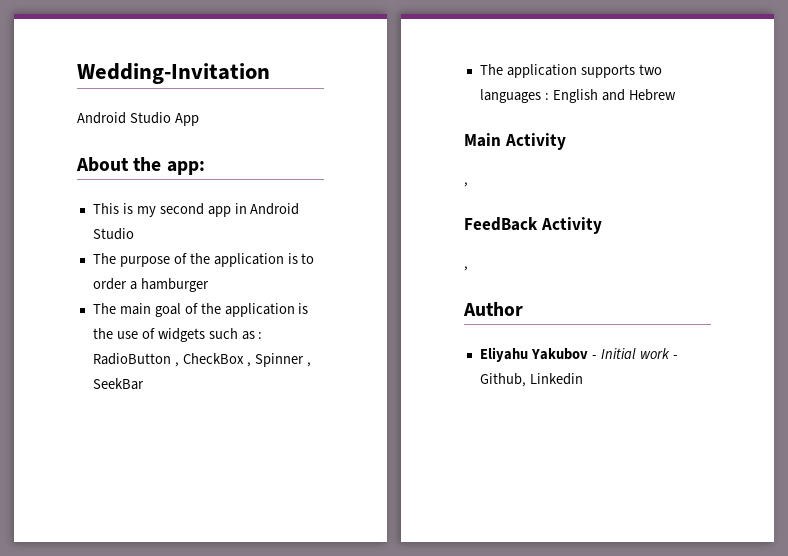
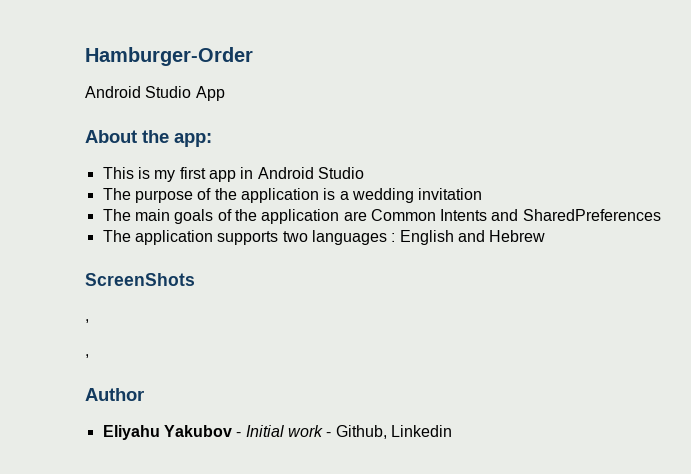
[77,63,270,84] Wedding-Invitation -> [85,47,253,66] Hamburger-Order
[159,203,204,215] second -> [179,167,206,179] first
[301,253,315,264] [92,278,209,292] to order a hamburger -> [339,188,483,203] a wedding invitation
[154,303,309,317] [92,328,263,342] [92,353,311,367] [92,378,144,390] goal of the application is the use of widgets such as : RadioButton , CheckBox , Spinner , SeekBar -> [174,209,661,224] goals of the application are Common Intents and SharedPreferences
[464,133,566,150] [464,182,468,187] [464,217,602,234] Main Activity // , // FeedBack Activity -> [85,273,195,286] [85,319,89,323] ScreenShots // ,

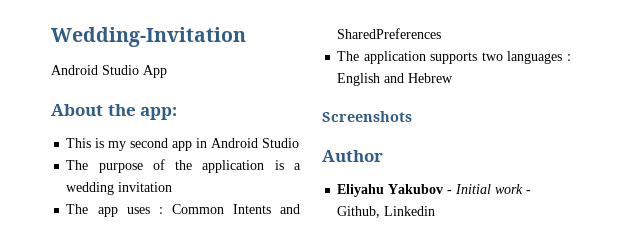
[85,47,253,66] Hamburger-Order -> [51,27,246,47] Wedding-Invitation
[179,167,206,179] first -> [130,138,169,148] second
[134,209,367,224] main goals of the application are -> [97,207,163,217] app uses :
[85,273,195,286] [85,319,89,323] [85,354,89,358] ScreenShots // , // , -> [322,111,412,122] Screenshots

